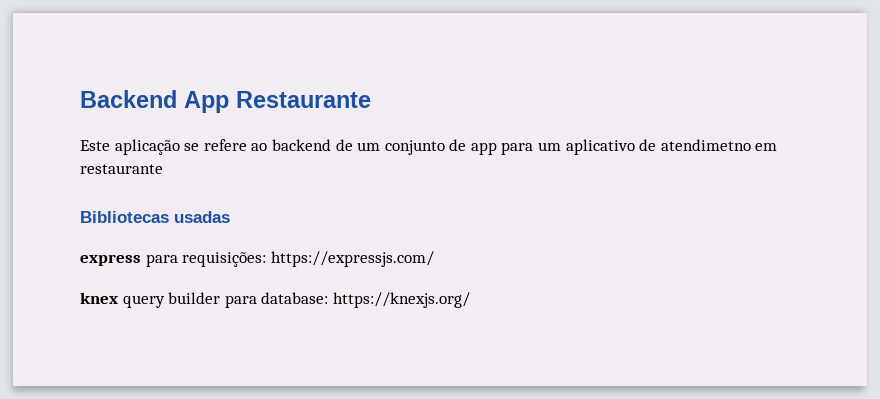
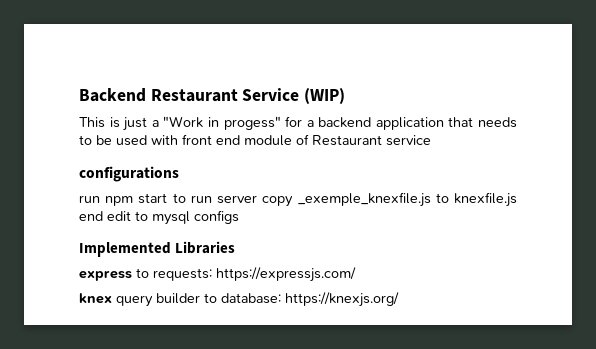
[184,91,371,113] [80,139,778,155] [80,164,163,174] [80,211,230,223] App Restaurante // Este aplicação se refere ao backend de um conjunto de app para um aplicativo de atendimetno em restaurante // Bibliotecas usadas -> [150,88,346,104] [79,116,517,131] [79,134,431,146] [79,166,179,182] [79,192,517,207] [79,210,239,225] [79,241,236,257] Restaurant Service (WIP) // This is just a "Work in progess" for a backend application that needs to be used with front end module of Restaurant service // configurations // run npm start to run server copy _exemple_knexfile.js to knexfile.js end edit to mysql configs // Implemented Libraries
[145,252,267,267] para requisições: -> [136,268,212,281] to requests:
[224,295,257,308] para -> [204,293,217,303] to

